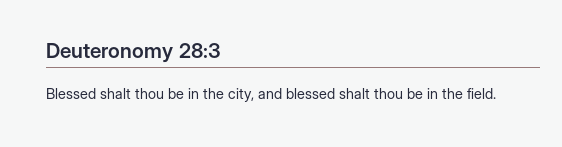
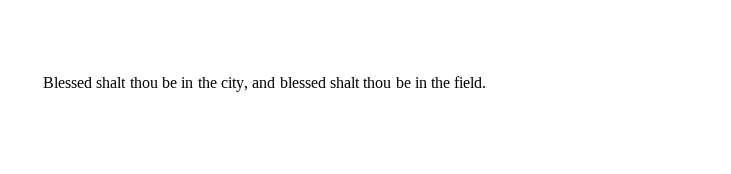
[46,43,221,63] Deuteronomy 28:3 // -> (43, 82) none

